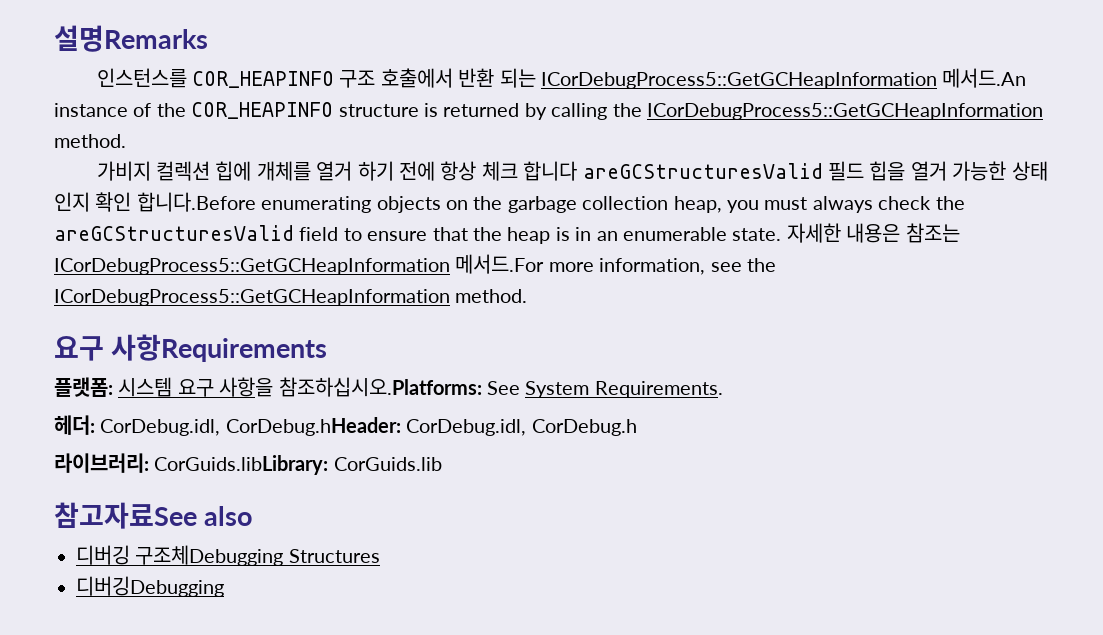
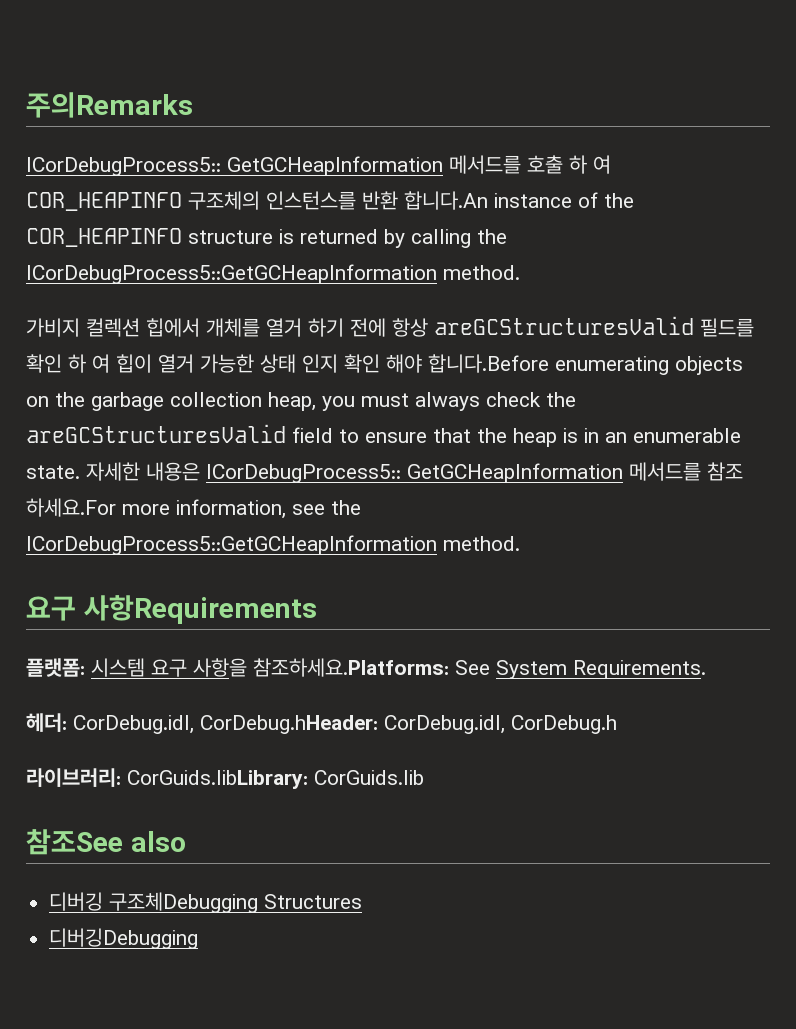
[54,25,208,52] [96,68,1027,89] 설명Remarks // 인스턴스를 COR_HEAPINFO 구조 호출에서 반환 되는 ICorDebugProcess5::GetGCHeapInformation 메서드.An -> [26,92,193,118] [26,155,611,176] [26,191,488,211] 주의Remarks // ICorDebugProcess5:: GetGCHeapInformation 메서드를 호출 하 여 COR_HEAPINFO 구조체의 인스턴스를 반환 합니다.An
[215,161,252,181] 힙에 -> [146,318,200,337] 힙에서
[481,161,906,181] 체크 합니다 areGCStructuresValid 필드 힙을 -> [434,316,754,337] [26,354,152,373] areGCStructuresValid 필드를 확인 하 여 힙이
(132, 202) none -> [386,354,422,373] 해야
[905,223,960,243] [54,254,545,275] 참조는 ICorDebugProcess5::GetGCHeapInformation 메서드.For -> [206,462,743,483] [26,498,116,517] ICorDebugProcess5:: GetGCHeapInformation 메서드를 참조 하세요.For
[278,377,482,397] 참조하십시오.Platforms: -> [253,658,449,677] 참조하세요.Platforms:
[54,502,197,529] 참고자료See -> [26,829,123,855] 참조See

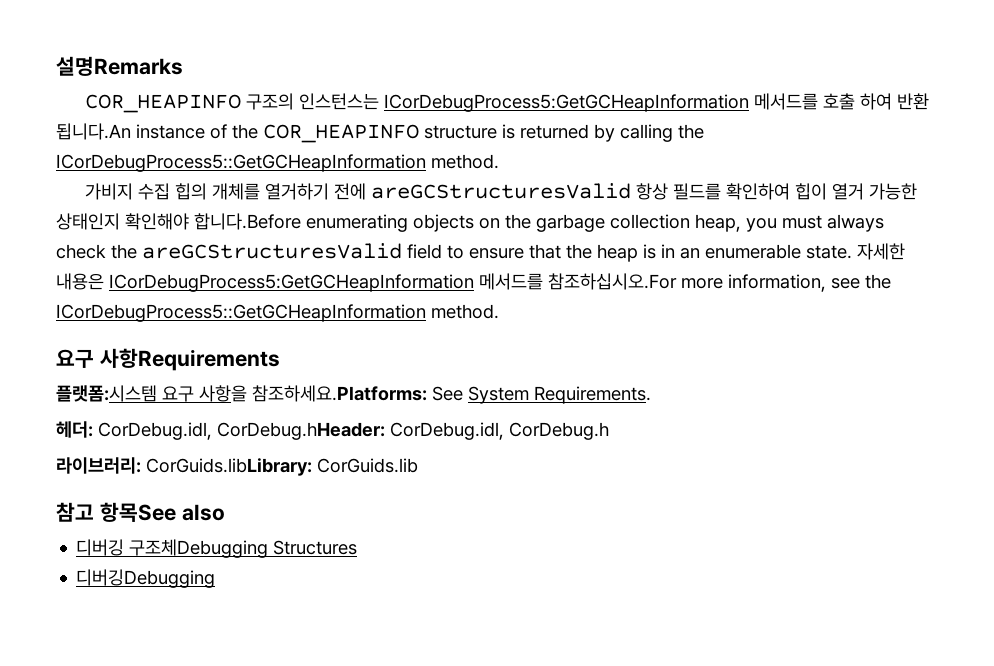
[26,92,193,118] [26,155,611,176] [26,191,488,211] 주의Remarks // ICorDebugProcess5:: GetGCHeapInformation 메서드를 호출 하 여 COR_HEAPINFO 구조체의 인스턴스를 반환 합니다.An -> [56,56,183,76] [84,93,929,113] [56,123,131,140] 설명Remarks // COR_HEAPINFO 구조의 인스턴스는 ICorDebugProcess5:GetGCHeapInformation 메서드를 호출 하여 반환 됩니다.An
[86,316,754,337] [26,354,422,373] 컬렉션 힙에서 개체를 열거 하기 전에 항상 areGCStructuresValid 필드를 확인 하 여 힙이 열거 가능한 상태 인지 확인 해야 -> [137,183,917,200] [56,213,189,230] 수집 힙의 개체를 열거하기 전에 areGCStructuresValid 항상 필드를 확인하여 힙이 열거 가능한 상태인지 확인해야
[206,462,743,483] [26,498,116,517] ICorDebugProcess5:: GetGCHeapInformation 메서드를 참조 하세요.For -> [109,273,677,292] ICorDebugProcess5:GetGCHeapInformation 메서드를 참조하십시오.For
[26,658,145,677] 플랫폼: 시스템 -> [56,385,157,402] 플랫폼:시스템
[26,829,123,855] 참조See -> [56,502,176,522] 참고 항목See

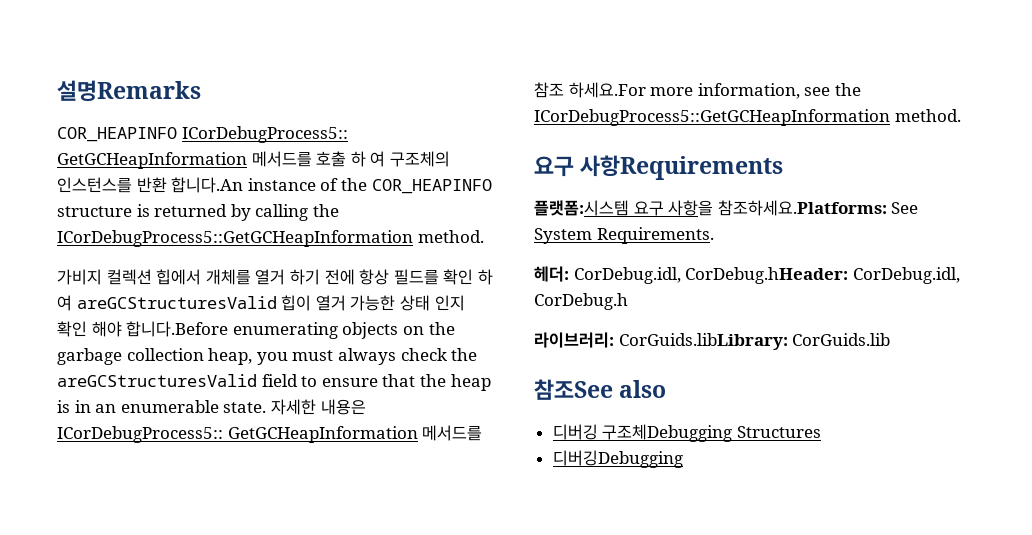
[245,93,929,112] [56,123,131,140] 구조의 인스턴스는 ICorDebugProcess5:GetGCHeapInformation 메서드를 호출 하여 반환 됩니다.An -> [181,126,348,143] [57,151,450,169] [57,177,244,193] ICorDebugProcess5:: GetGCHeapInformation 메서드를 호출 하 여 구조체의 인스턴스를 반환 합니다.An
[137,183,917,200] [56,213,189,230] 수집 힙의 개체를 열거하기 전에 areGCStructuresValid 항상 필드를 확인하여 힙이 열거 가능한 상태인지 확인해야 -> [106,269,493,285] [57,295,465,311] [57,321,122,337] 컬렉션 힙에서 개체를 열거 하기 전에 항상 필드를 확인 하 여 areGCStructuresValid 힙이 열거 가능한 상태 인지 확인 해야
[109,273,677,292] ICorDebugProcess5:GetGCHeapInformation 메서드를 참조하십시오.For -> [57,425,483,443] [534,82,646,98] ICorDebugProcess5:: GetGCHeapInformation 메서드를 참조 하세요.For
[56,502,176,522] 참고 항목See -> [534,379,613,400] 참조See

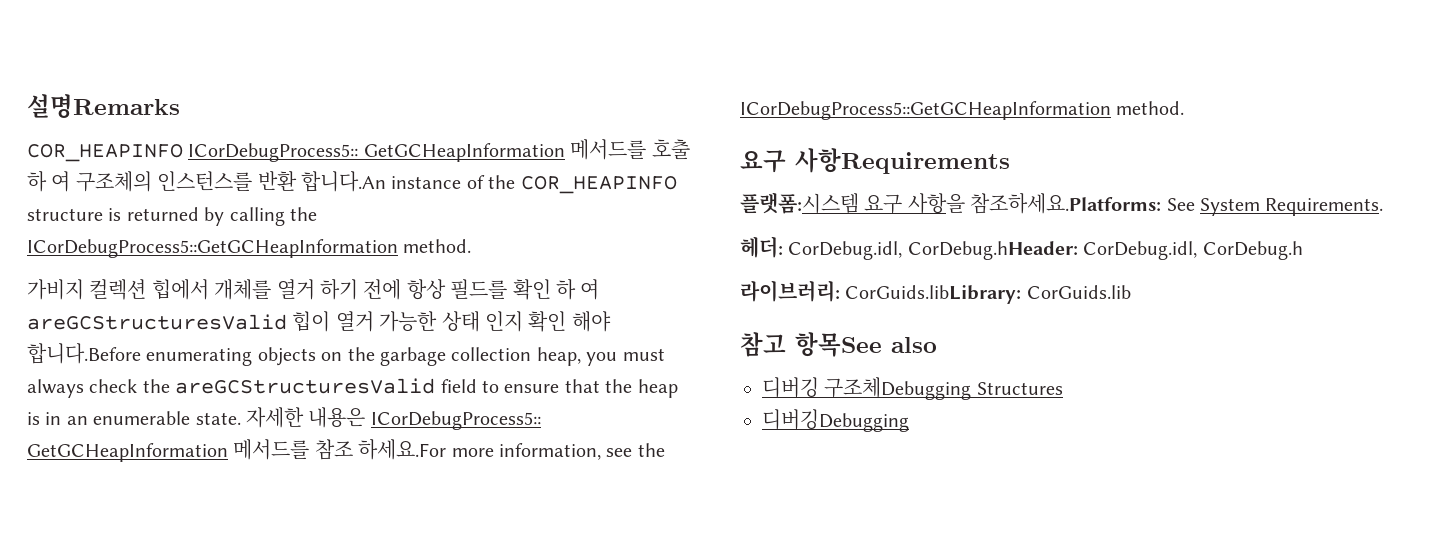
[534,379,613,400] 참조See -> [740,332,882,357] 참고 항목See

